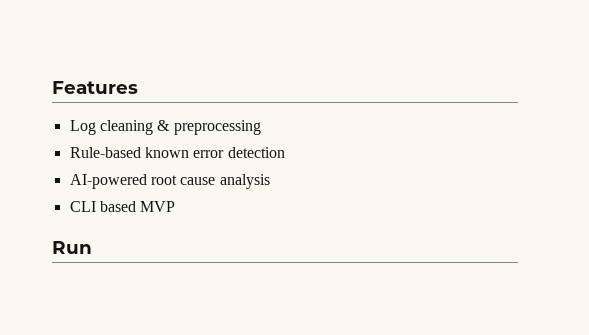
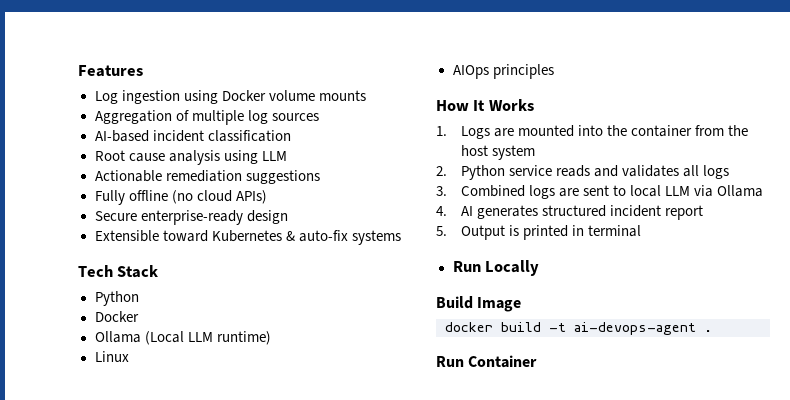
[99,120,261,135] [69,147,285,158] [69,174,270,189] [69,201,176,212] [52,241,92,254] cleaning & preprocessing // Rule-based known error detection // AI-powered root cause analysis // CLI based MVP // Run -> [121,90,366,104] [94,110,319,125] [94,130,291,142] [94,150,287,165] [94,170,320,184] [94,190,267,205] [94,210,288,225] [94,230,401,245] [78,265,159,278] [94,291,139,306] [94,311,139,322] [94,331,271,345] [94,351,129,362] [452,64,554,79] [436,99,534,111] [436,125,749,139] [460,145,535,160] [436,165,730,180] [436,185,764,199] [436,205,704,220] [436,225,642,240] [452,260,539,276] [436,296,522,312] [445,322,712,335] [436,355,538,368] ingestion using Docker volume mounts // Aggregation of multiple log sources // AI-based incident classification // Root cause analysis using LLM // Actionable remediation suggestions // Fully offline (no cloud APIs) // Secure enterprise-ready design // Extensible toward Kubernetes & auto-fix systems // Tech Stack // Python // Docker // Ollama (Local LLM runtime) // Linux // AIOps principles // How It Works // 1. Logs are mounted into the container from the host system // 2. Python service reads and validates all logs // 3. Combined logs are sent to local LLM via Ollama // 4. AI generates structured incident report // 5. Output is printed in terminal // Run Locally // Build Image // docker build -t ai-devops-agent . // Run Container

